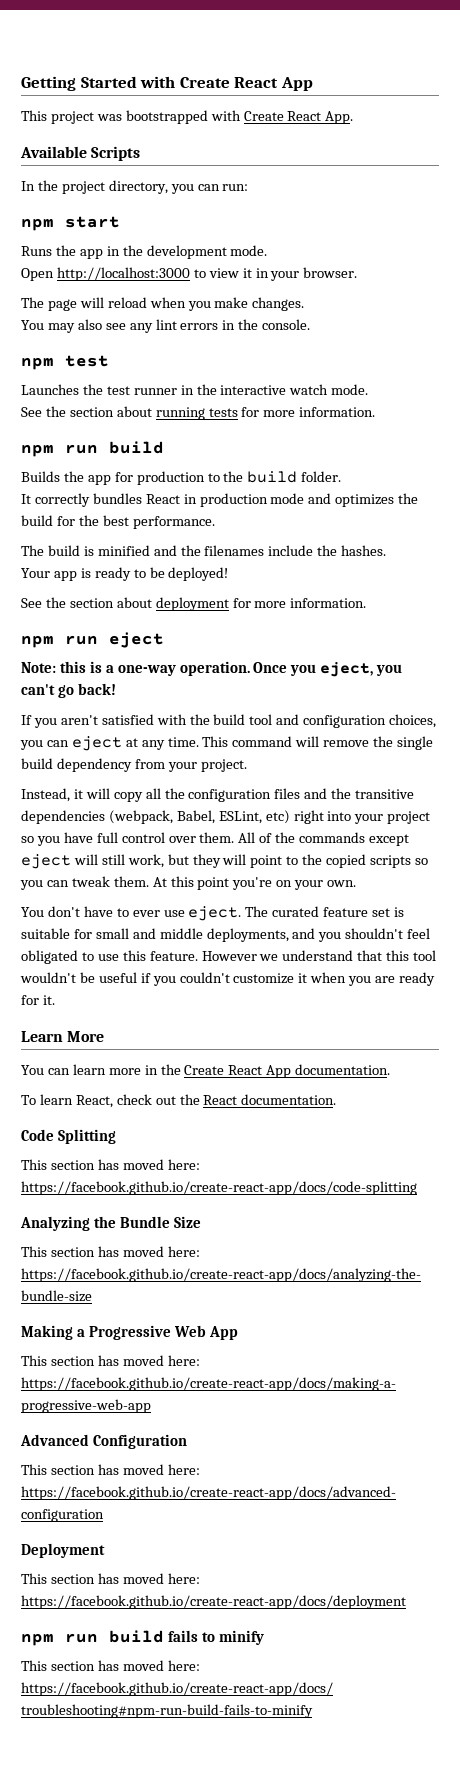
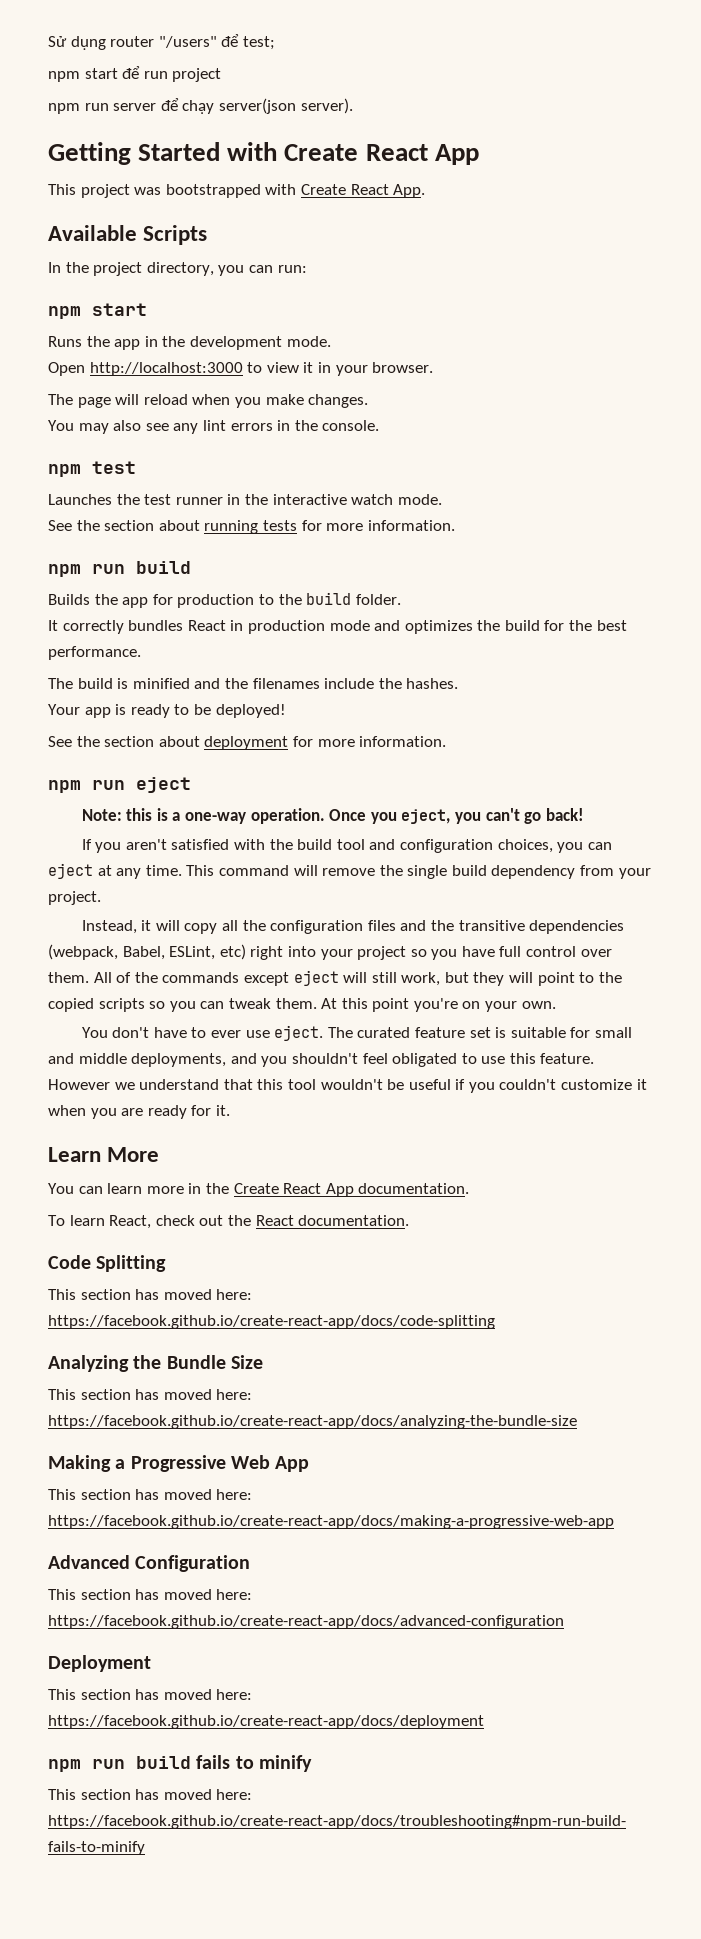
(21, 83) none -> [48,34,275,50] [48,66,222,82] [48,98,353,114] Sử dụng router "/users" để test; // npm start để run project // npm run server để chạy server(json server). //

